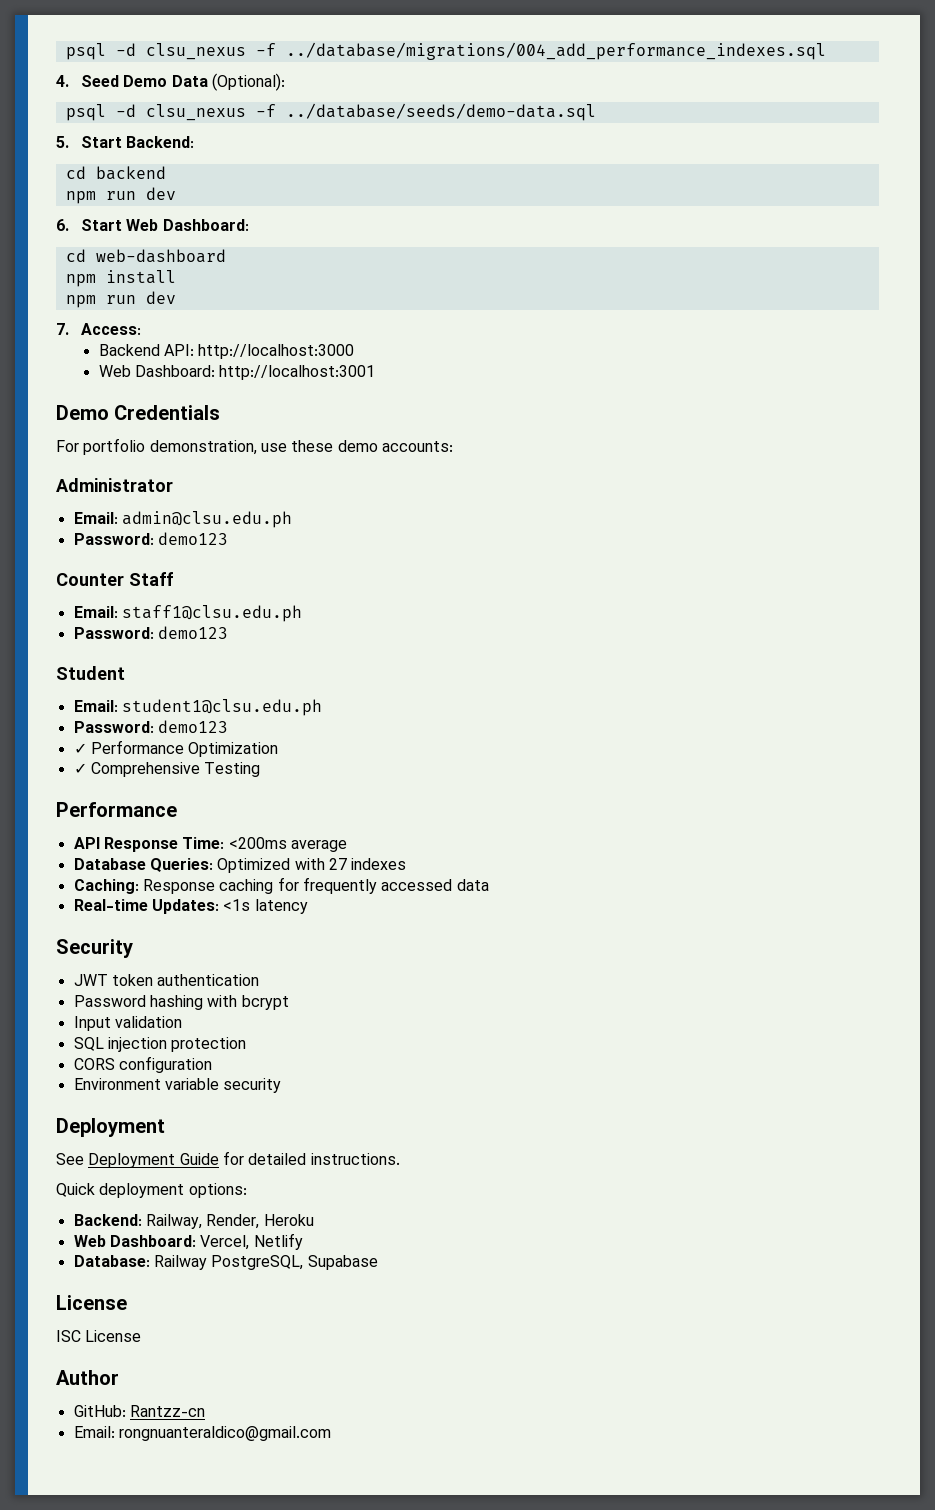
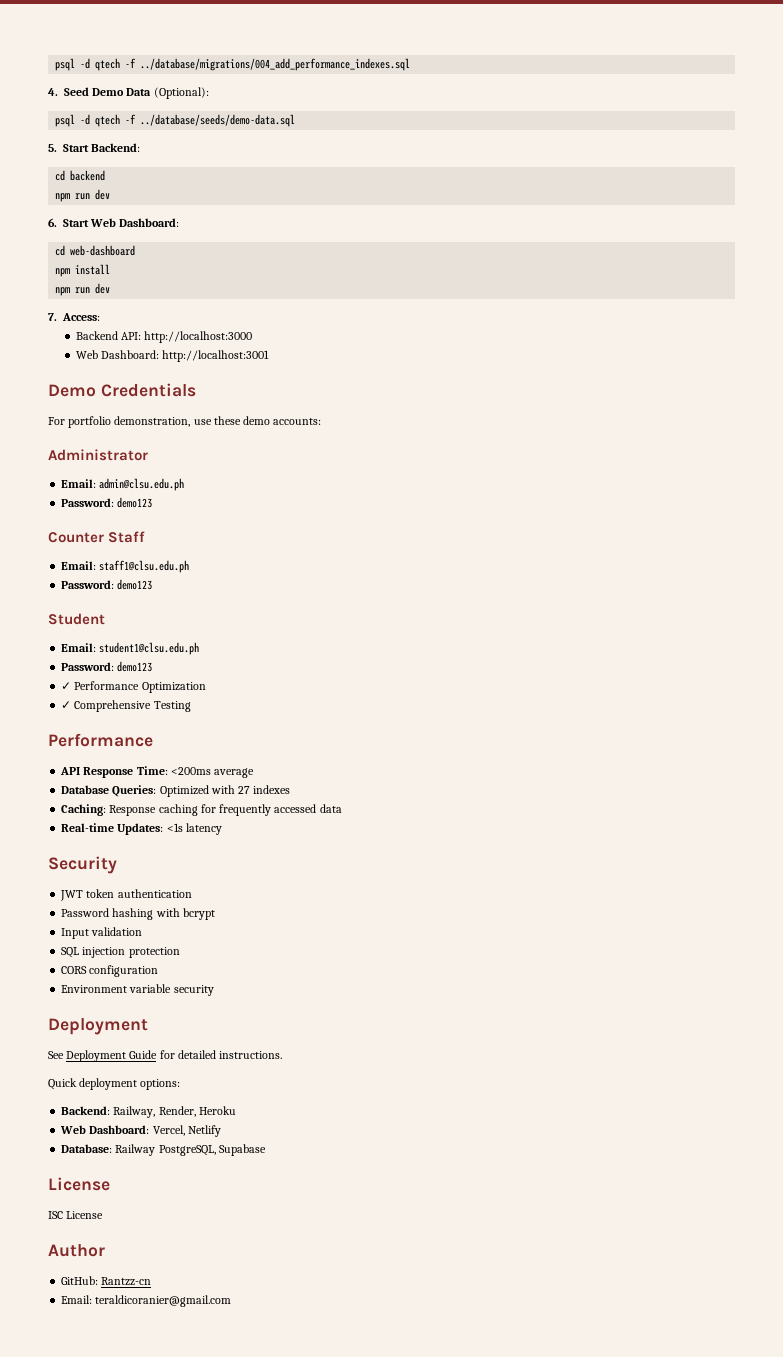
[65,43,246,60] psql -d clsu_nexus -> [55,58,121,71] psql -d qtech
[145,104,246,121] clsu_nexus -> [95,114,121,127] qtech
[118,1426,331,1441] rongnuanteraldico@gmail.com -> [95,1295,232,1307] teraldicoranier@gmail.com

